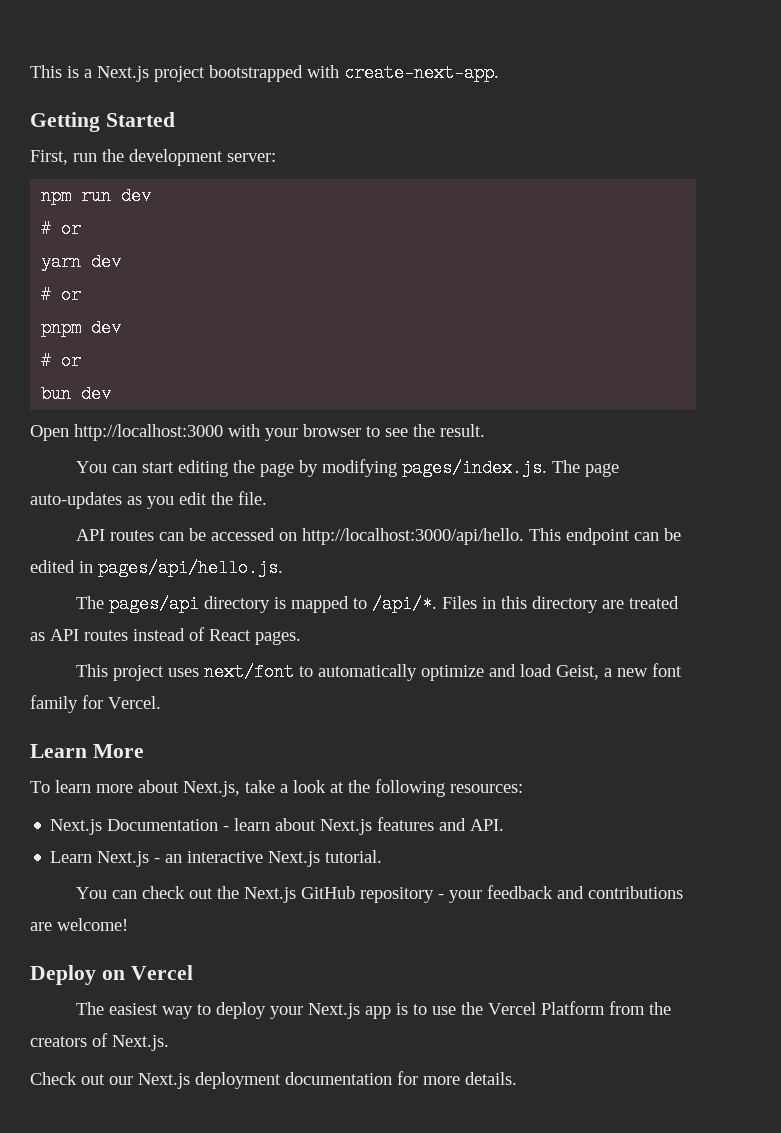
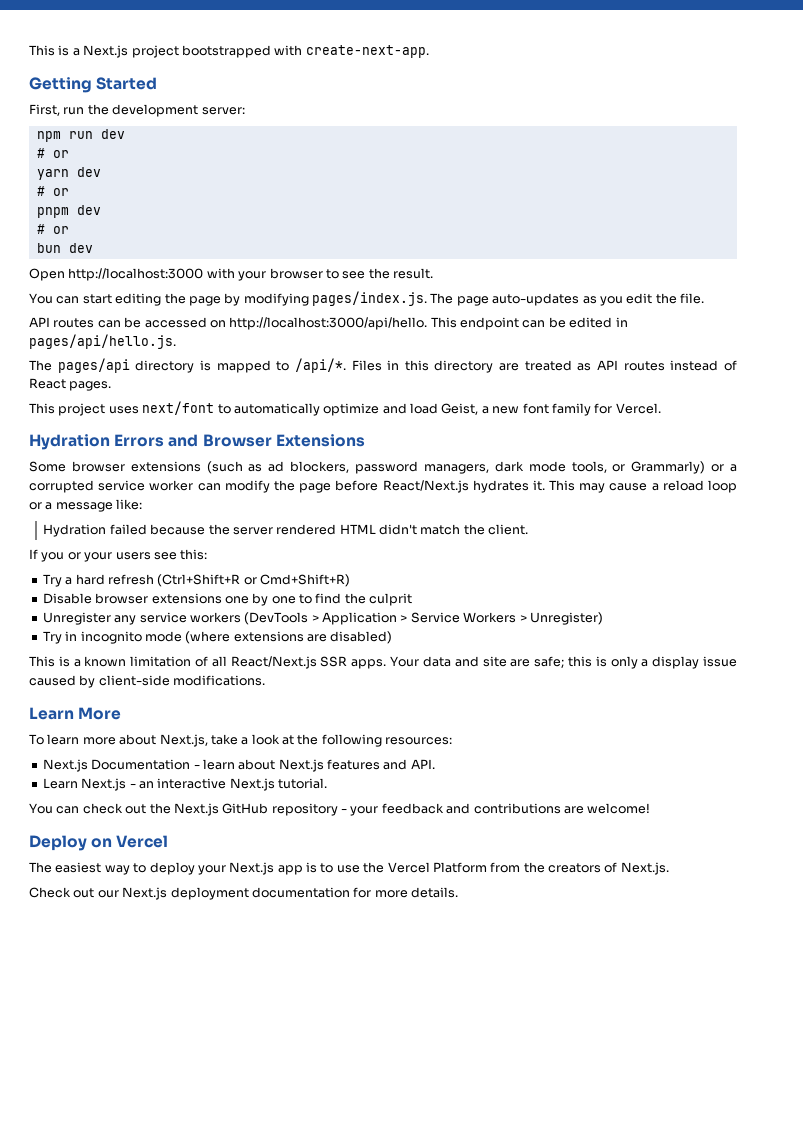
(161, 702) none -> [29,434,365,450] [29,461,738,474] [29,480,737,493] [29,499,143,512] [43,524,529,537] [29,549,208,562] [42,574,350,587] [42,593,413,606] [42,612,603,625] [42,631,393,644] [29,656,738,669] [29,675,266,688] // Hydration Errors and Browser Extensions // Some browser extensions (such as ad blockers, password managers, dark mode tools, or Grammarly) or a corrupted service worker can modify the page before React/Next.js hydrates it. This may cause a reload loop or a message like: // Hydration failed because the server rendered HTML didn't match the client. // If you or your users see this: // Try a hard refresh (Ctrl+Shift+R or Cmd+Shift+R) // Disable browser extensions one by one to find the culprit // Unregister any service workers (DevTools > Application > Service Workers > Unregister) // Try in incognito mode (where extensions are disabled) // This is a known limitation of all React/Next.js SSR apps. Your data and site are safe; this is only a display issue caused by client-side modifications.

